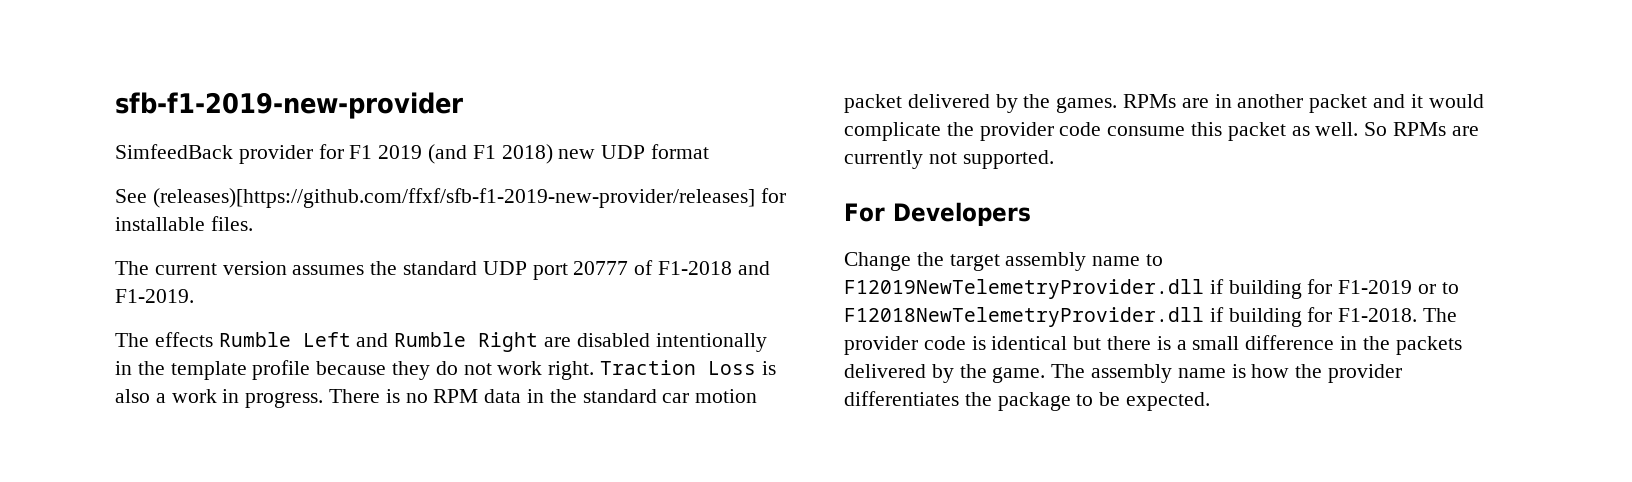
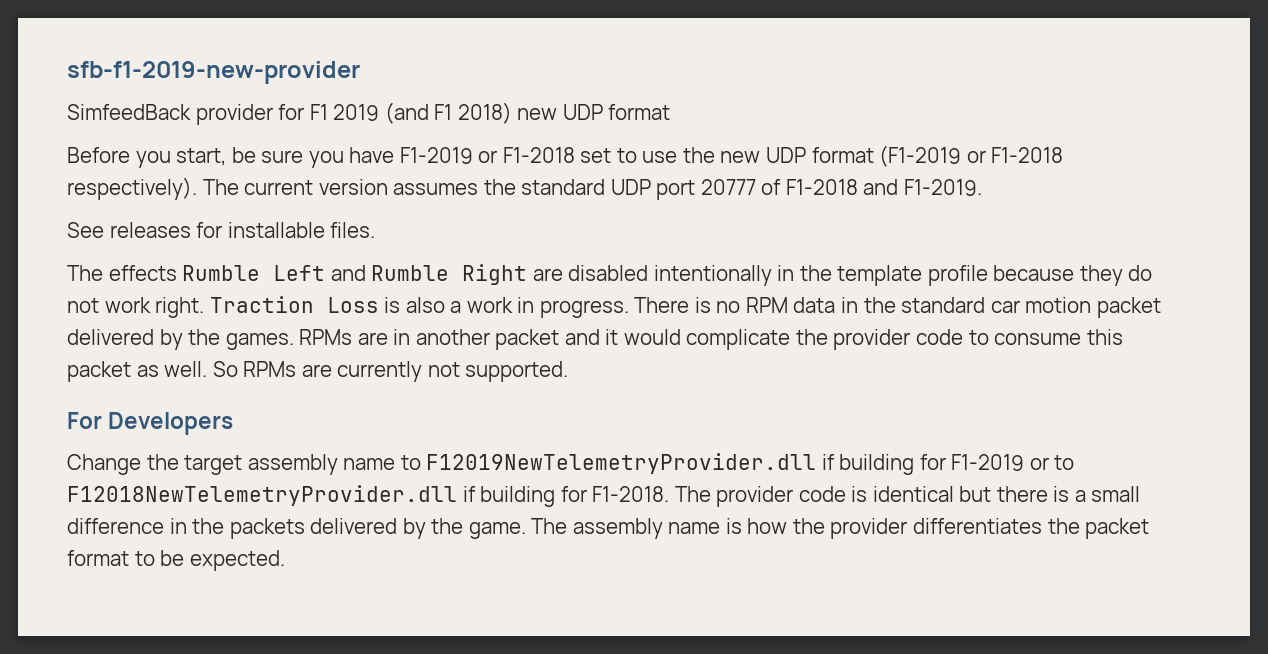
[115,188,786,208] [115,216,253,231] See (releases)[https://github.com/ffxf/sfb-f1-2019-new-provider/releases] for installable files. // -> [67,145,1064,168] [67,177,197,200] Before you start, be sure you have F1-2019 or F1-2018 set to use the new UDP format (F1-2019 or F1-2018 respectively).
(194, 296) none -> [67,222,376,238] // See releases for installable files.
(1102, 129) none -> [968,330,989,345] to
[997,392,1071,411] package -> [1085,518,1150,539] [67,550,129,566] packet format

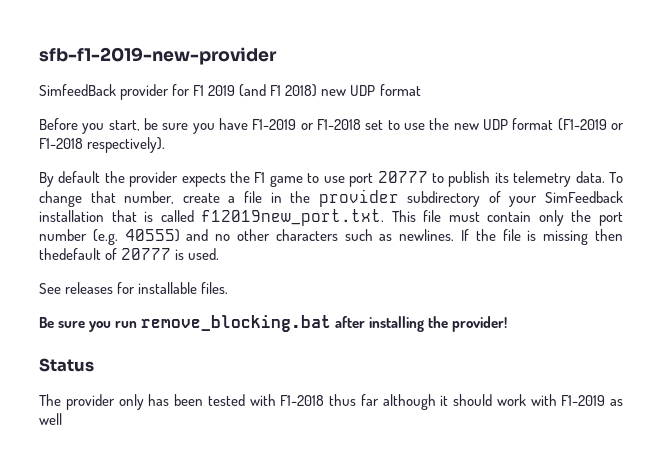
[202,179,982,200] The current version assumes the standard UDP port 20777 of F1-2018 and F1-2019. -> [39,171,624,187] [39,189,623,207] [39,209,623,226] [39,229,624,245] [39,248,220,260] // By default the provider expects the F1 game to use port 20777 to publish its telemetry data. To change that number, create a file in the provider subdirectory of your SimFeedback installation that is called f12019new_port.txt. This file must contain only the port number (e.g. 40555) and no other characters such as newlines. If the file is missing then thedefault of 20777 is used.
[67,264,1153,286] [67,296,1161,318] [67,329,1123,350] [67,361,569,382] [67,412,234,435] [67,453,1075,475] [67,485,1141,507] [67,518,1150,539] [67,550,285,571] The effects Rumble Left and Rumble Right are disabled intentionally in the template profile because they do not work right. Traction Loss is also a work in progress. There is no RPM data in the standard car motion packet delivered by the games. RPMs are in another packet and it would complicate the provider code to consume this packet as well. So RPMs are currently not supported. // For Developers // Change the target assembly name to F12019NewTelemetryProvider.dll if building for F1-2019 or to F12018NewTelemetryProvider.dll if building for F1-2018. The provider code is identical but there is a small difference in the packets delivered by the game. The assembly name is how the provider differentiates the packet format to be expected. -> [39,315,508,332] [39,358,94,372] [39,394,623,410] [39,413,62,425] Be sure you run remove_blocking.bat after installing the provider! // Status // The provider only has been tested with F1-2018 thus far although it should work with F1-2019 as well

